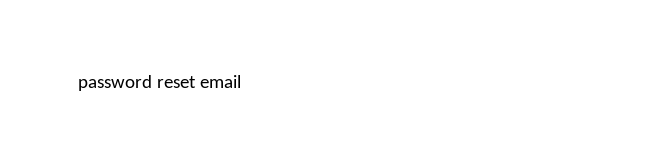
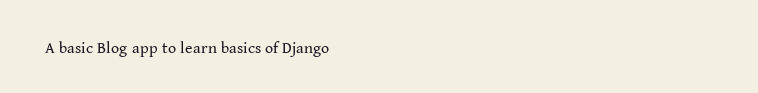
[78,75,241,91] password reset email -> [45,41,330,57] A basic Blog app to learn basics of Django

